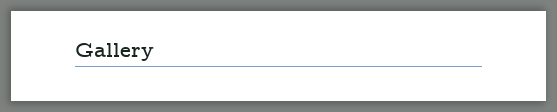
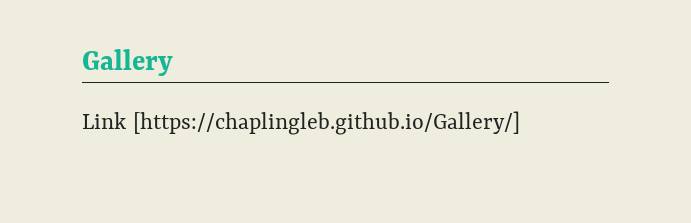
(154, 52) none -> [82,111,520,135] // Link [https://chaplingleb.github.io/Gallery/]

